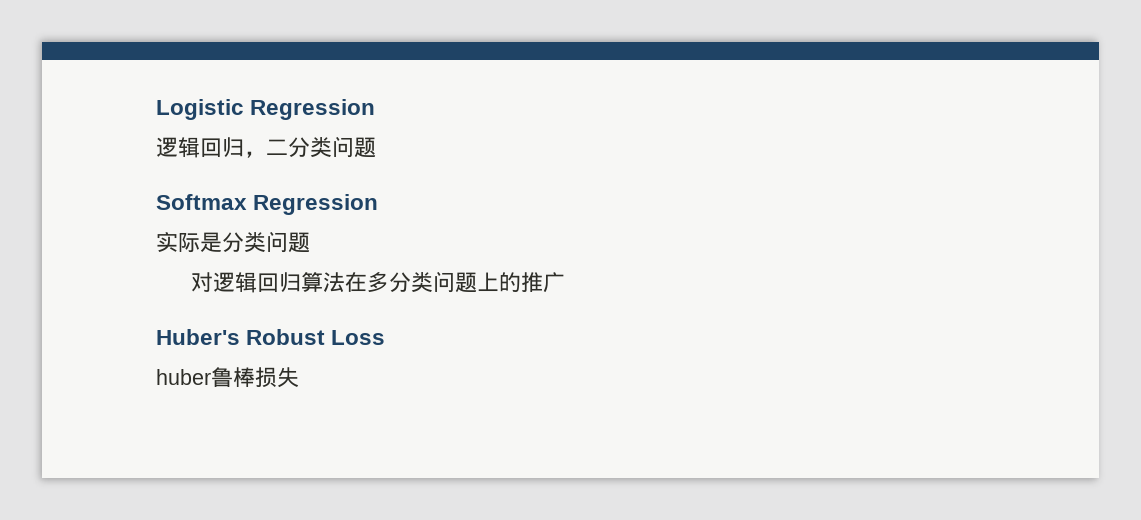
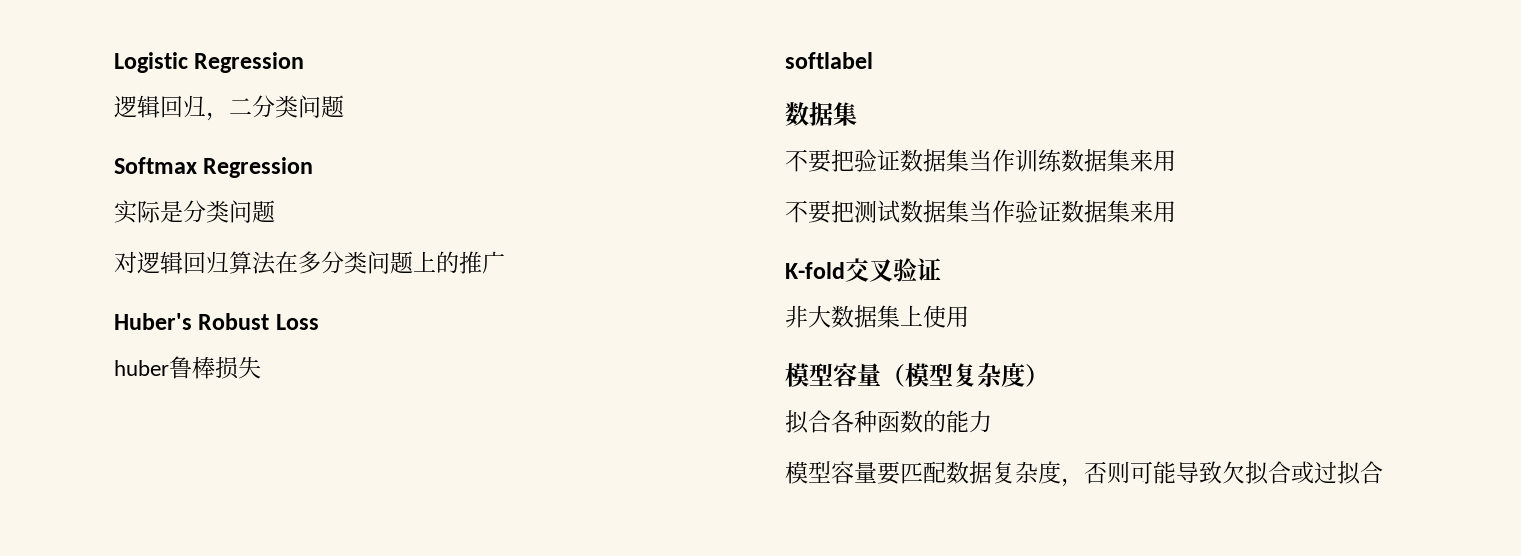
(299, 377) none -> [785,52,873,69] [785,102,857,126] [785,149,1176,173] [785,200,1176,224] [785,258,941,282] [785,305,969,328] [785,363,1049,387] [785,410,992,434] [785,461,1383,487] // softlabel // 数据集 // 不要把验证数据集当作训练数据集来用 // 不要把测试数据集当作验证数据集来用 // K-fold交叉验证 // 非大数据集上使用 // 模型容量（模型复杂度） // 拟合各种函数的能力 // 模型容量要匹配数据复杂度，否则可能导致欠拟合或过拟合

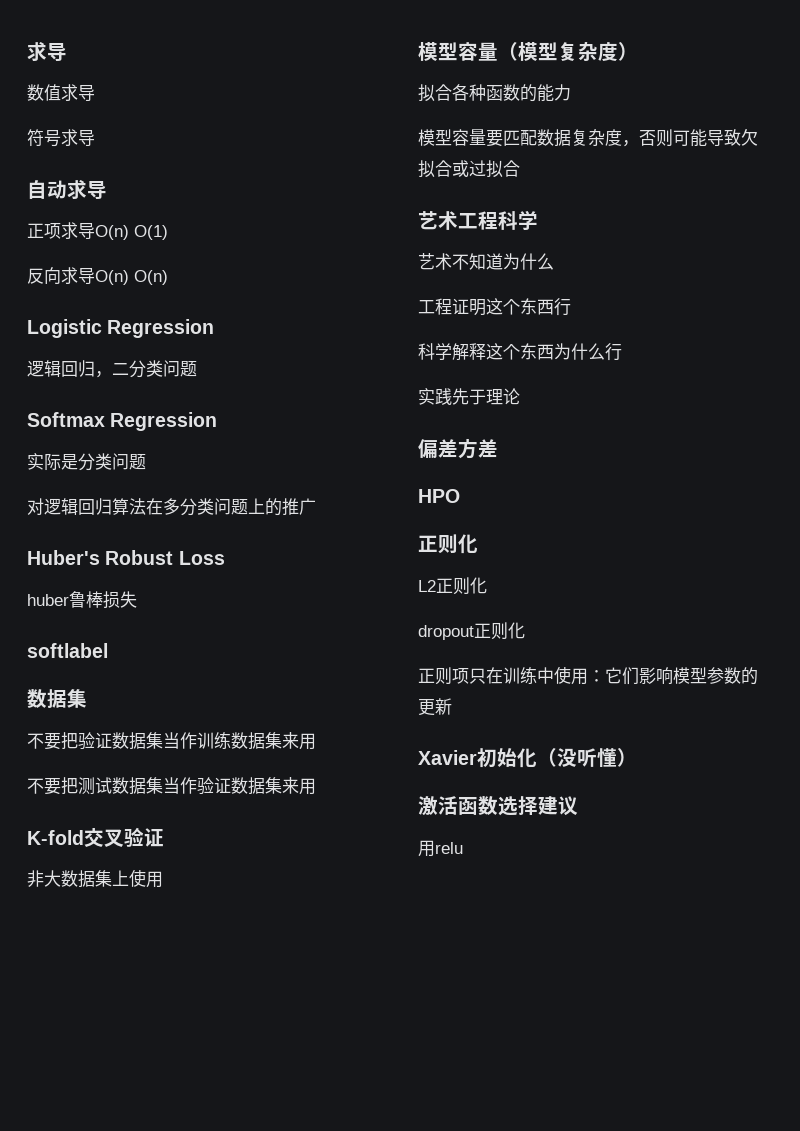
(114, 62) none -> [27,41,67,62] [27,84,95,101] [27,129,95,147] [27,179,107,200] [27,222,168,240] [27,267,168,285] 求导 // 数值求导 // 符号求导 // 自动求导 // 正项求导O(n) O(1) // 反向求导O(n) O(n) //
(1383, 472) none -> [418,210,538,230] [418,253,554,270] [418,298,571,316] [418,343,622,361] [418,388,520,405] [418,438,498,459] [418,489,460,503] [418,534,478,554] [418,577,487,595] [418,622,525,640] [418,666,758,685] [418,698,452,716] [418,748,637,768] [418,796,578,816] [418,840,463,857] // 艺术工程科学 // 艺术不知道为什么 // 工程证明这个东西行 // 科学解释这个东西为什么行 // 实践先于理论 // 偏差方差 // HPO // 正则化 // L2正则化 // dropout正则化 // 正则项只在训练中使用：它们影响模型参数的更新 // Xavier初始化（没听懂） // 激活函数选择建议 // 用relu

